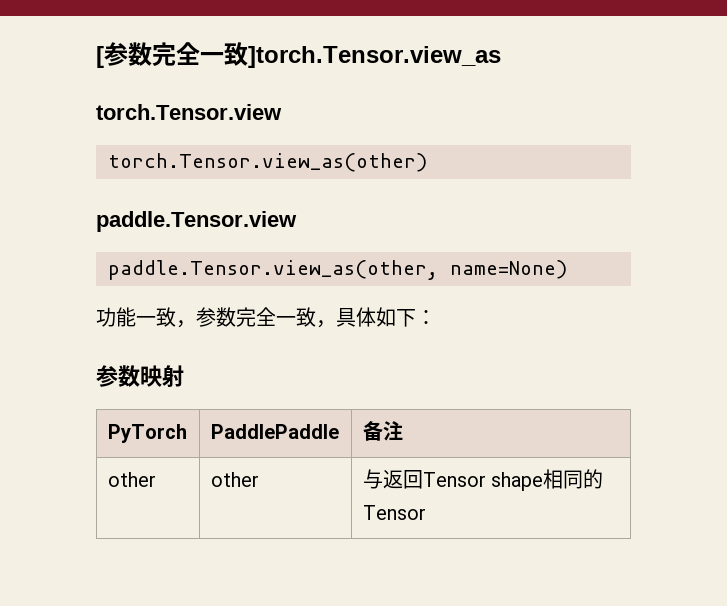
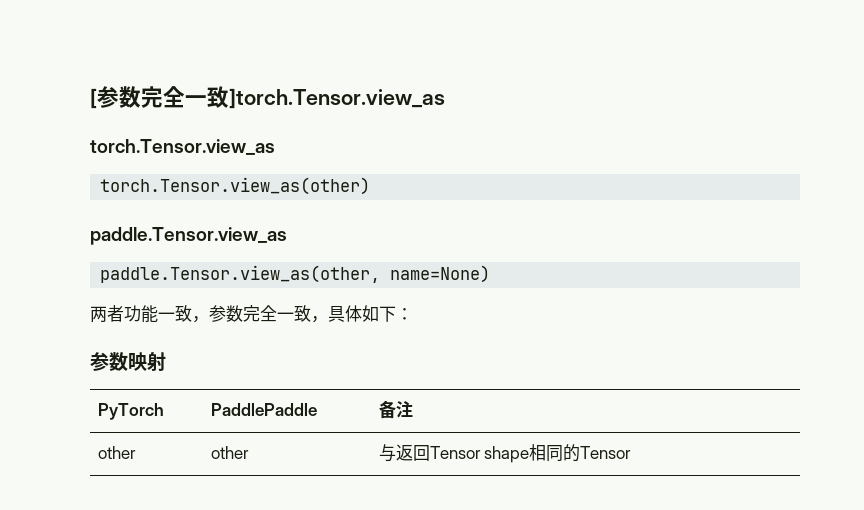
[96,104,282,120] torch.Tensor.view -> [90,139,275,155] torch.Tensor.view_as
[96,211,297,232] paddle.Tensor.view -> [90,227,287,245] paddle.Tensor.view_as
(567, 269) none -> [90,305,124,322] 两者

